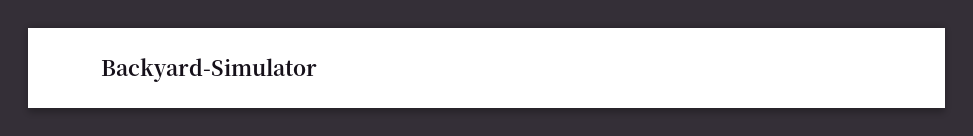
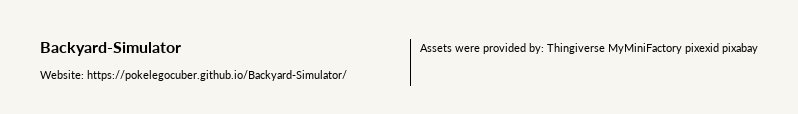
(317, 70) none -> [40,70,347,81] [420,43,758,54] // Website: https://pokelegocuber.github.io/Backyard-Simulator/ // Assets were provided by: Thingiverse MyMiniFactory pixexid pixabay

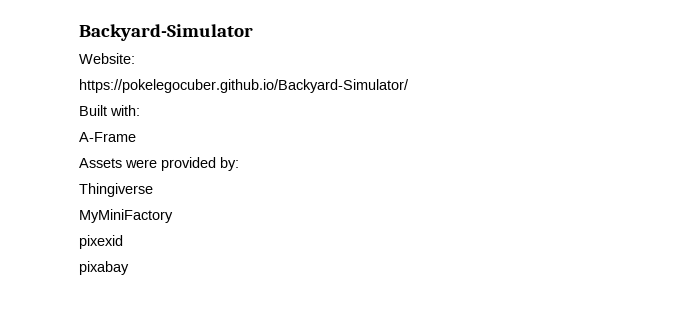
(84, 74) none -> (135, 58) //
(347, 75) none -> [79,105,140,116] [79,132,136,142] // Built with: // A-Frame
(544, 48) none -> (239, 164) //
(605, 48) none -> (153, 190) //
(682, 48) none -> (173, 216) //
(719, 48) none -> (123, 242) //

